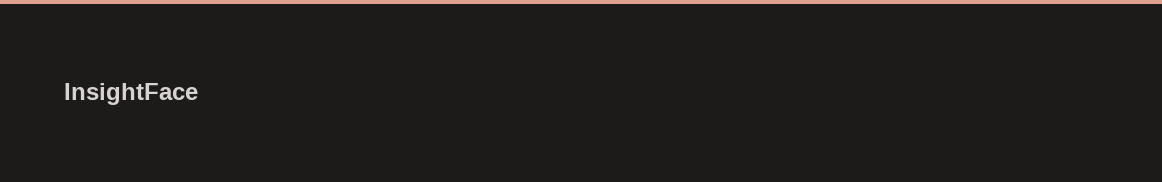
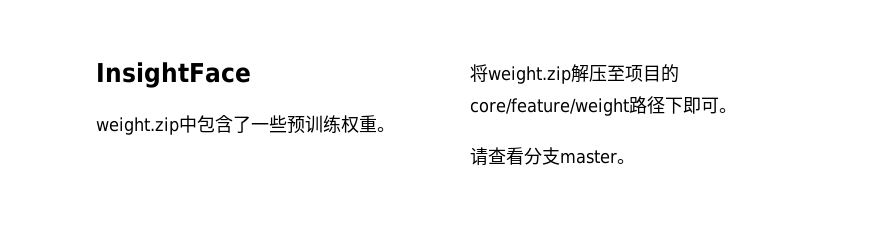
(198, 94) none -> [96,115,395,135] [470,64,679,84] [470,96,737,116] [470,147,635,166] // weight.zip中包含了一些预训练权重。 // 将weight.zip解压至项目的core/feature/weight路径下即可。 // 请查看分支master。

